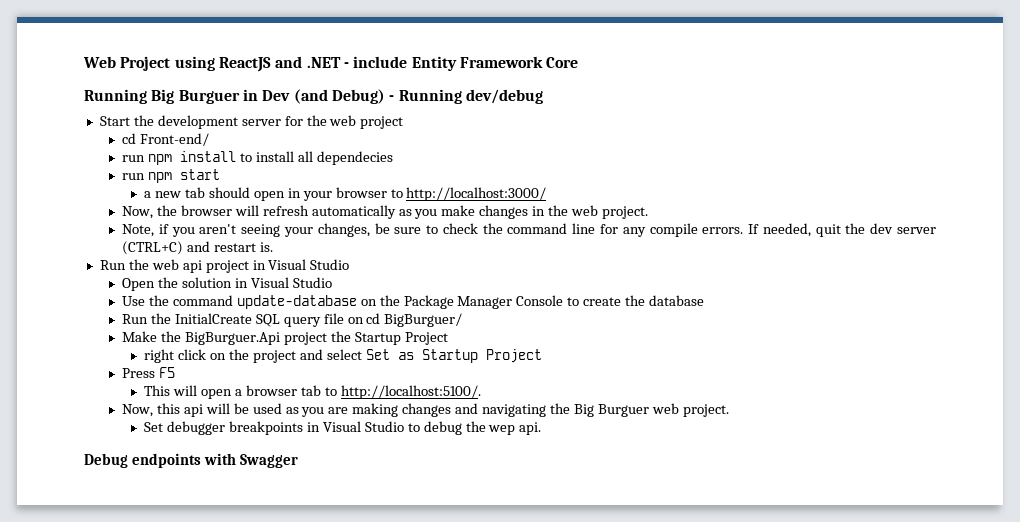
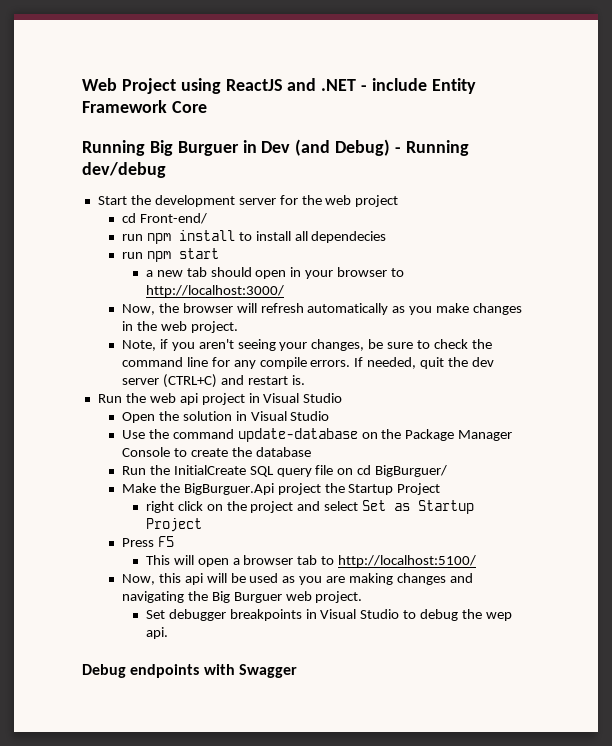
[340,385,481,399] http://localhost:5100/. -> [338,555,477,567] http://localhost:5100/

